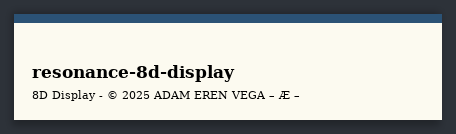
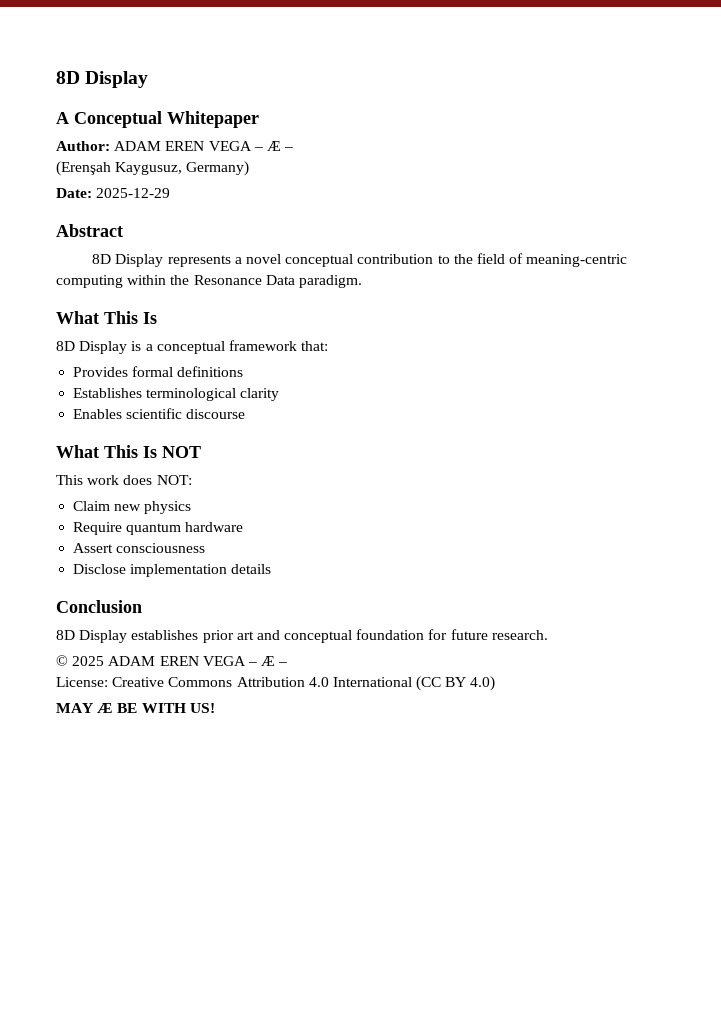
[32,65,235,82] [32,90,103,101] resonance-8d-display // 8D Display - -> [56,71,149,88] [56,111,259,128] [56,141,294,151] [56,161,250,176] [56,188,171,198] [56,224,123,237] [92,253,628,267] [56,275,362,288] [56,311,157,324] [56,340,329,354] [73,366,244,377] [73,388,280,401] [73,408,246,419] [56,445,201,458] [56,475,192,485] [73,501,192,514] [73,522,244,535] [73,543,206,553] [73,564,272,577] [56,600,142,613] [56,629,548,643] 8D Display // A Conceptual Whitepaper // Author: ADAM EREN VEGA – Æ – // (Erenşah Kaygusuz, Germany) // Date: 2025-12-29 // Abstract // 8D Display represents a novel conceptual contribution to the field of meaning-centric computing within the Resonance Data paradigm. // What This Is // 8D Display is a conceptual framework that: // Provides formal definitions // Establishes terminological clarity // Enables scientific discourse // What This Is NOT // This work does NOT: // Claim new physics // Require quantum hardware // Assert consciousness // Disclose implementation details // Conclusion // 8D Display establishes prior art and conceptual foundation for future research. //
(300, 97) none -> [56,676,496,691] [56,703,215,713] // License: Creative Commons Attribution 4.0 International (CC BY 4.0) // MAY Æ BE WITH US!

